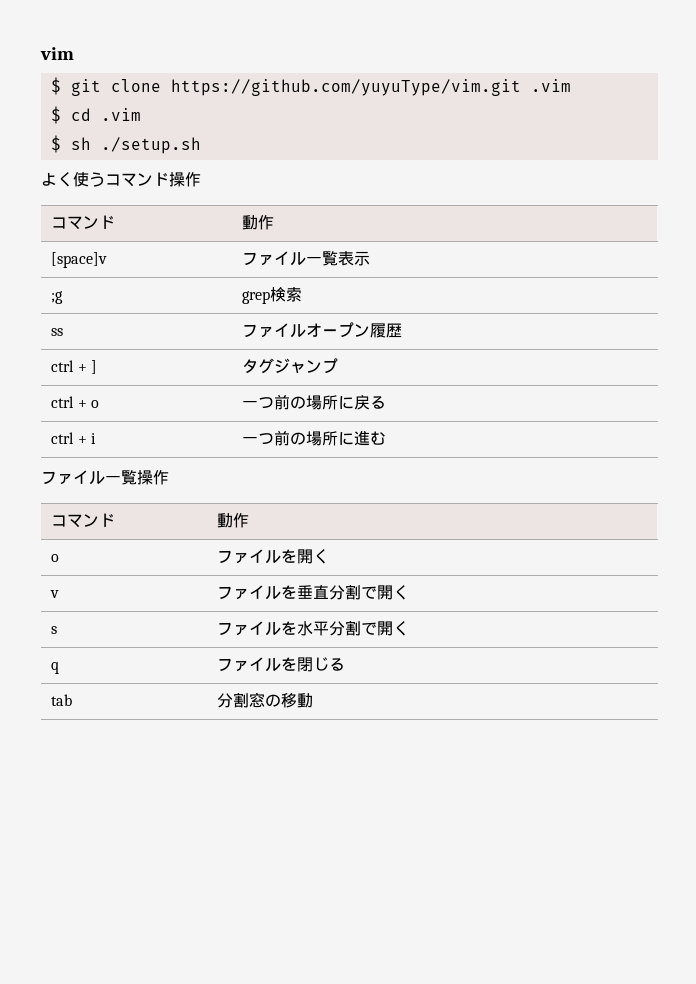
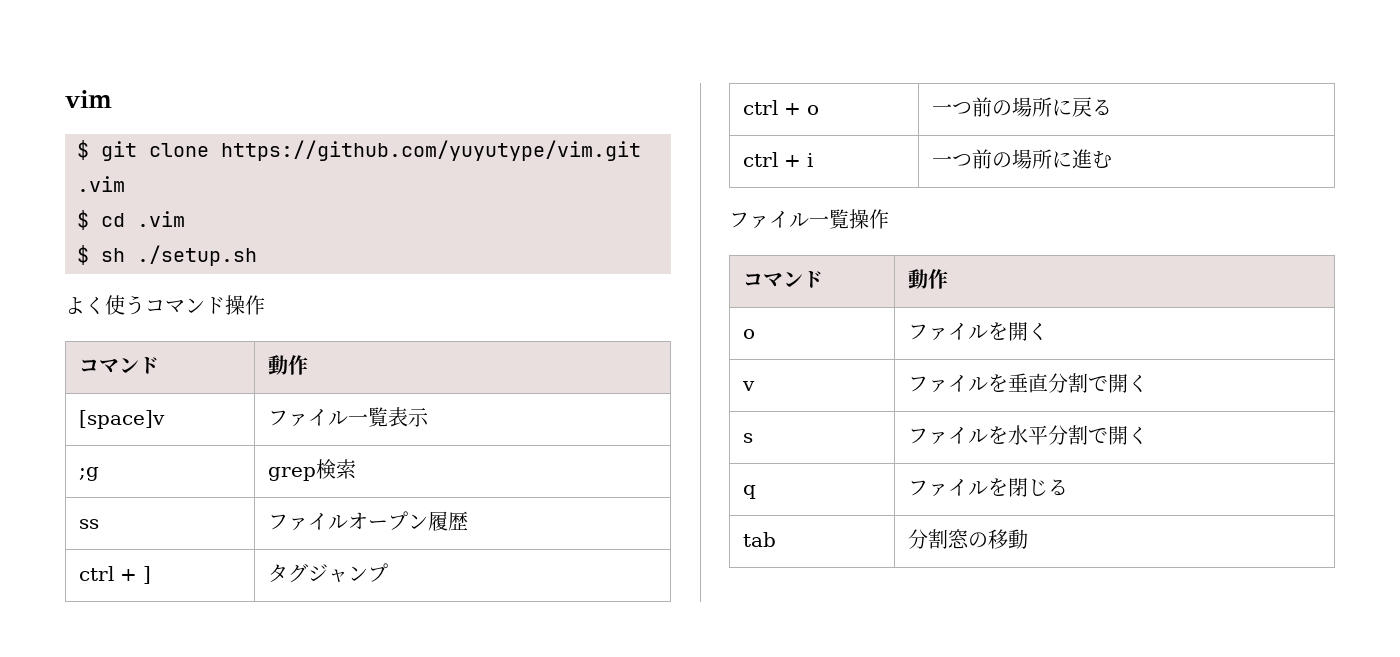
[170,79,521,96] https://github.com/yuyuType/vim.git -> [221,140,641,161] https://github.com/yuyutype/vim.git

